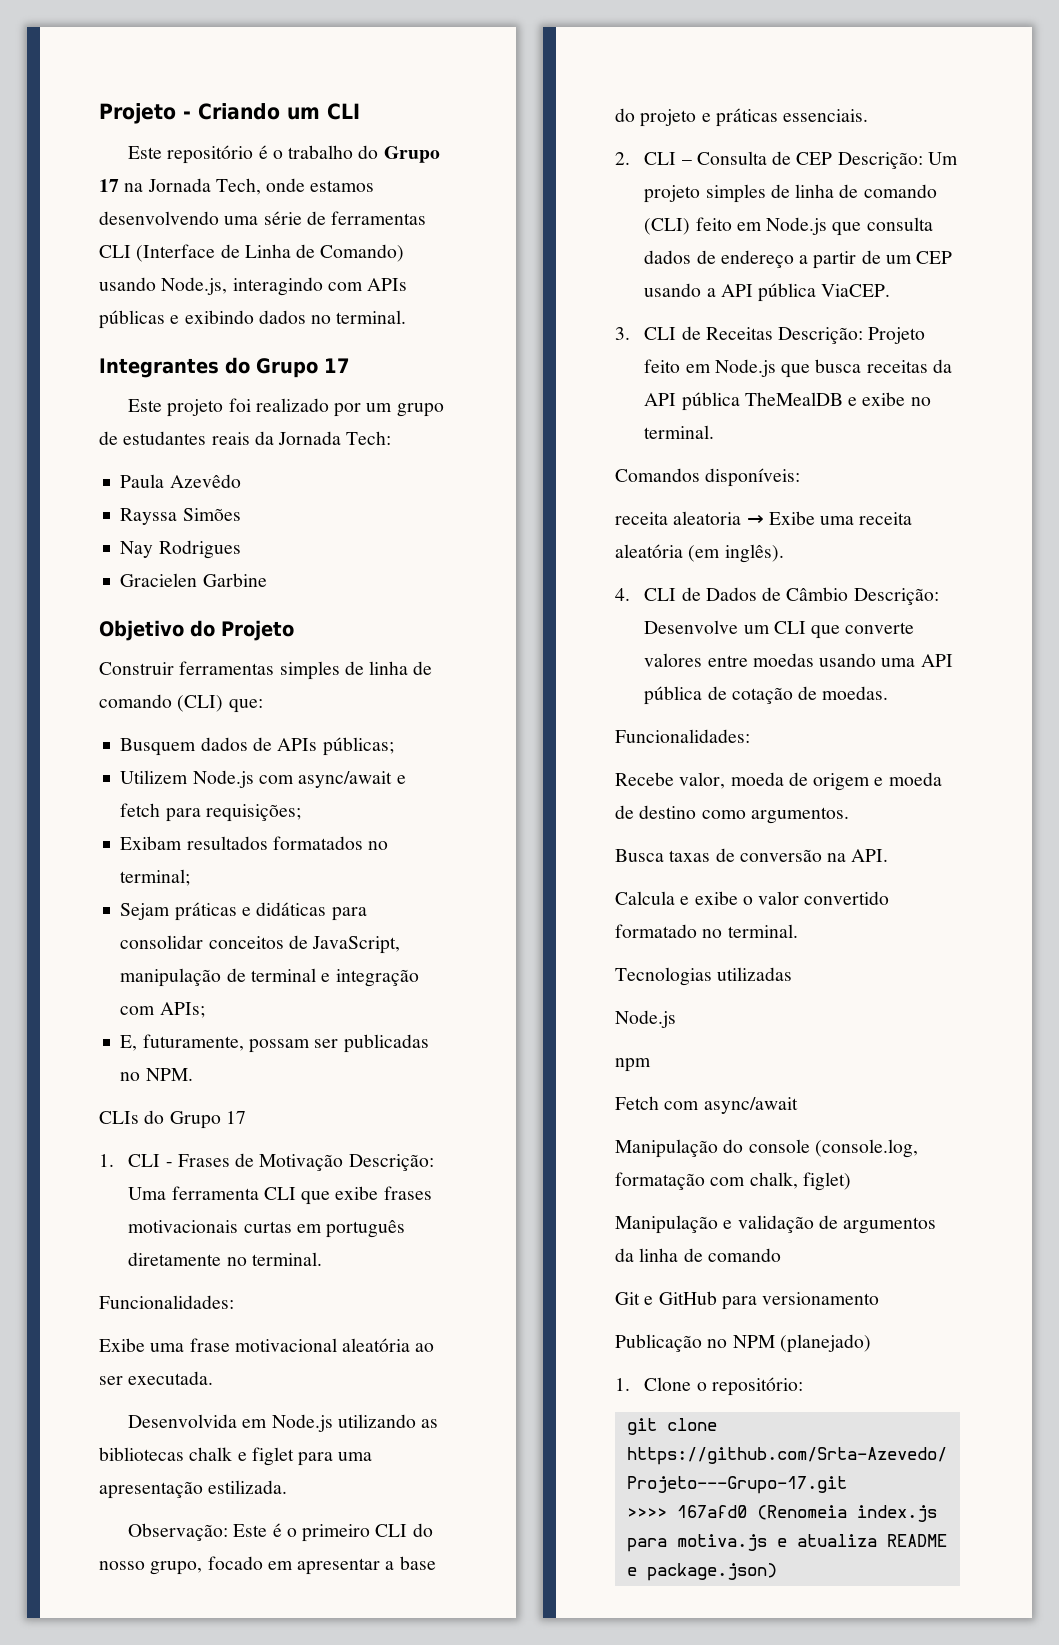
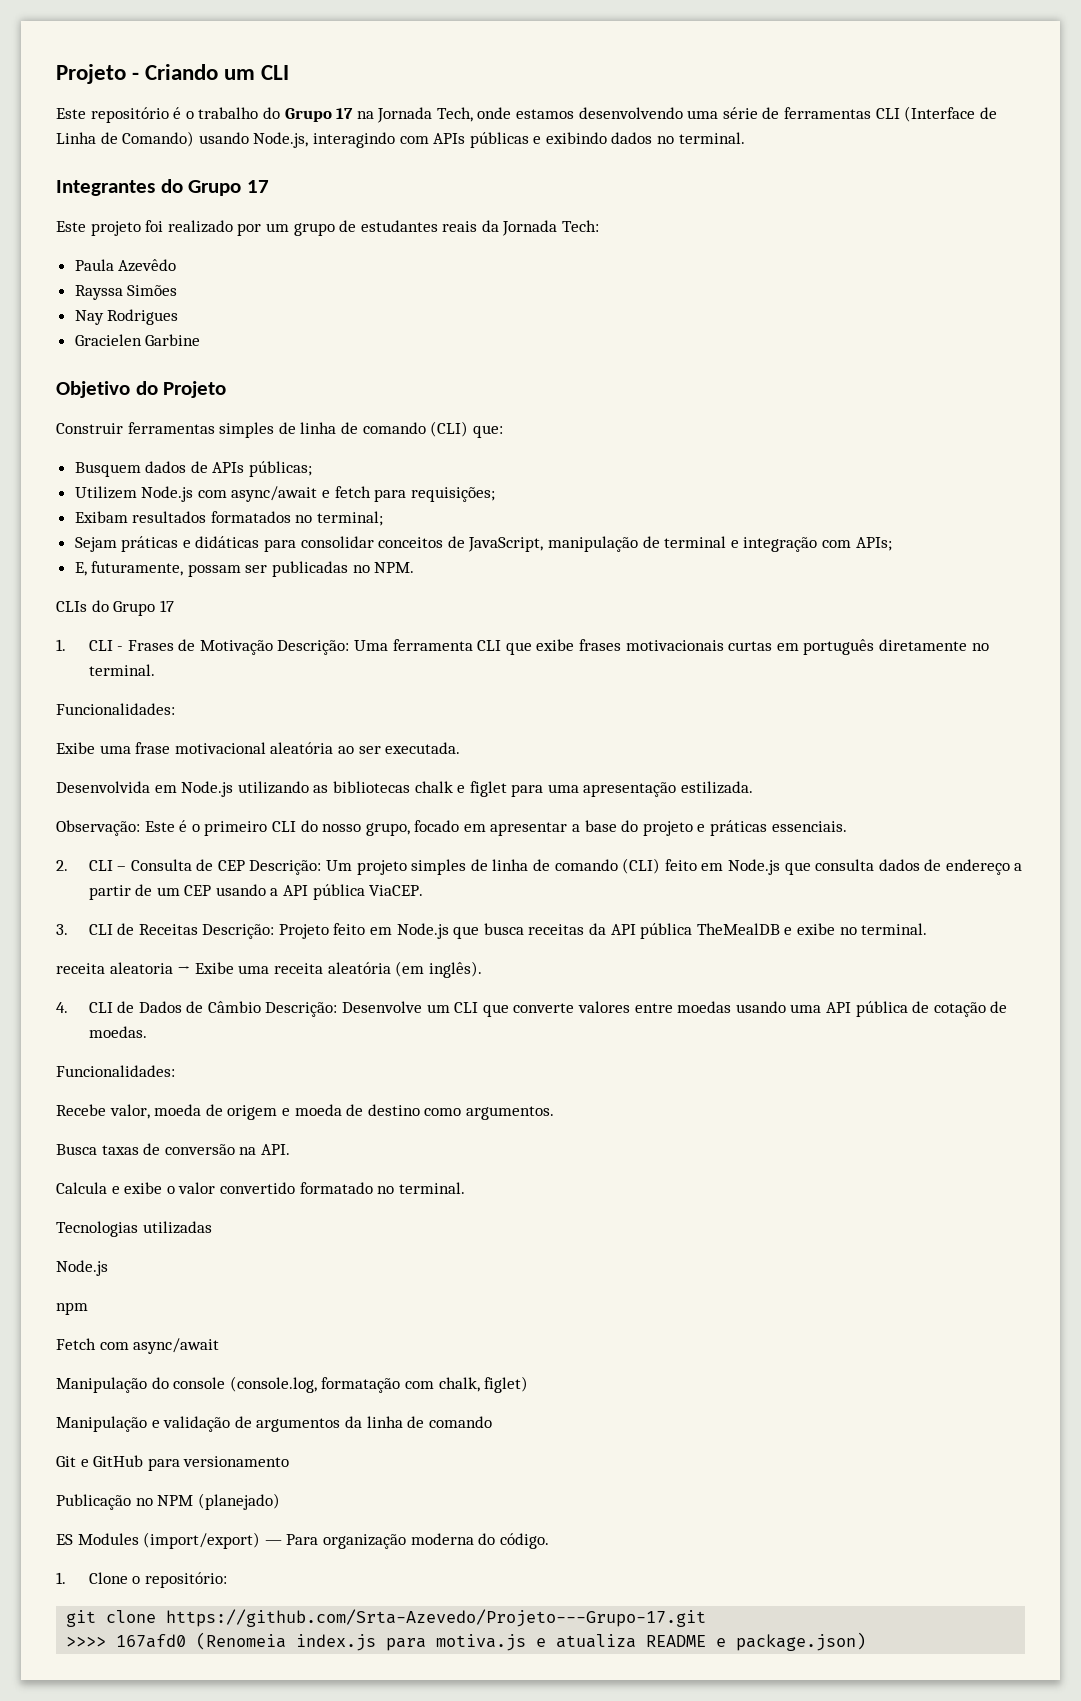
[615,468,801,487] // Comandos disponíveis: -> (928, 929) none
(871, 1343) none -> [56,1532,549,1549] // ES Modules (import/export) — Para organização moderna do código.

